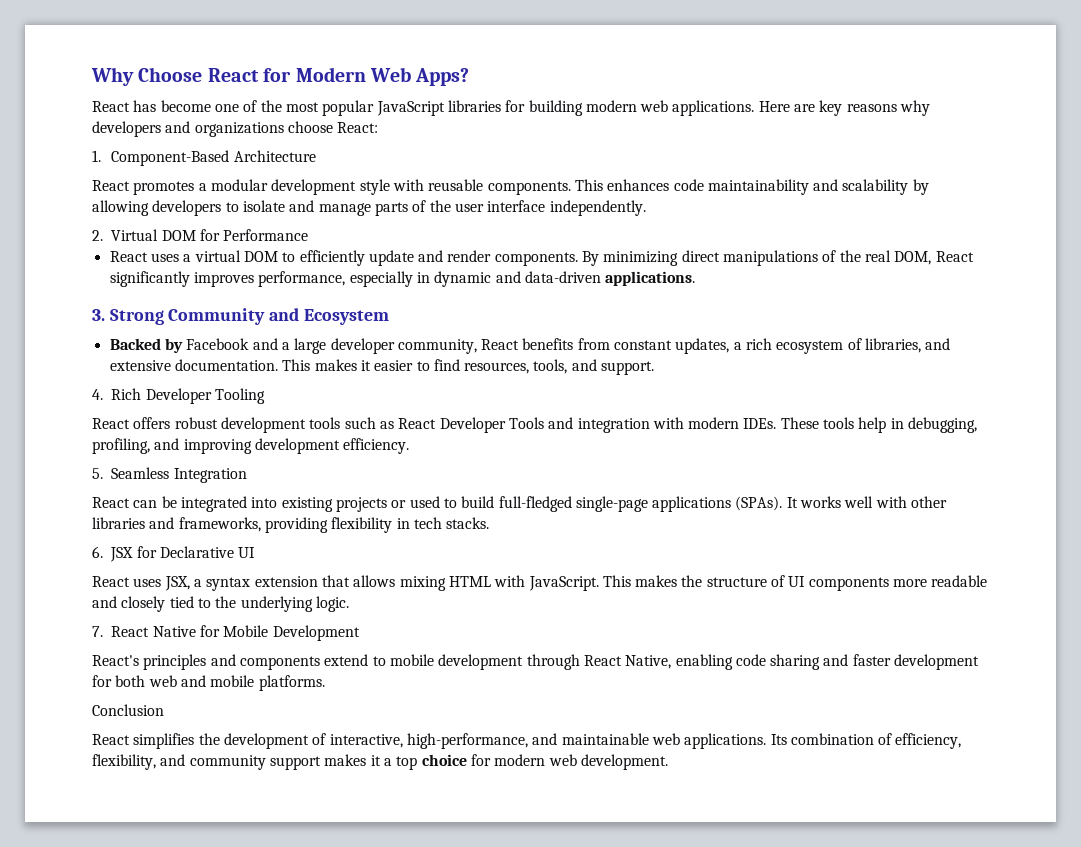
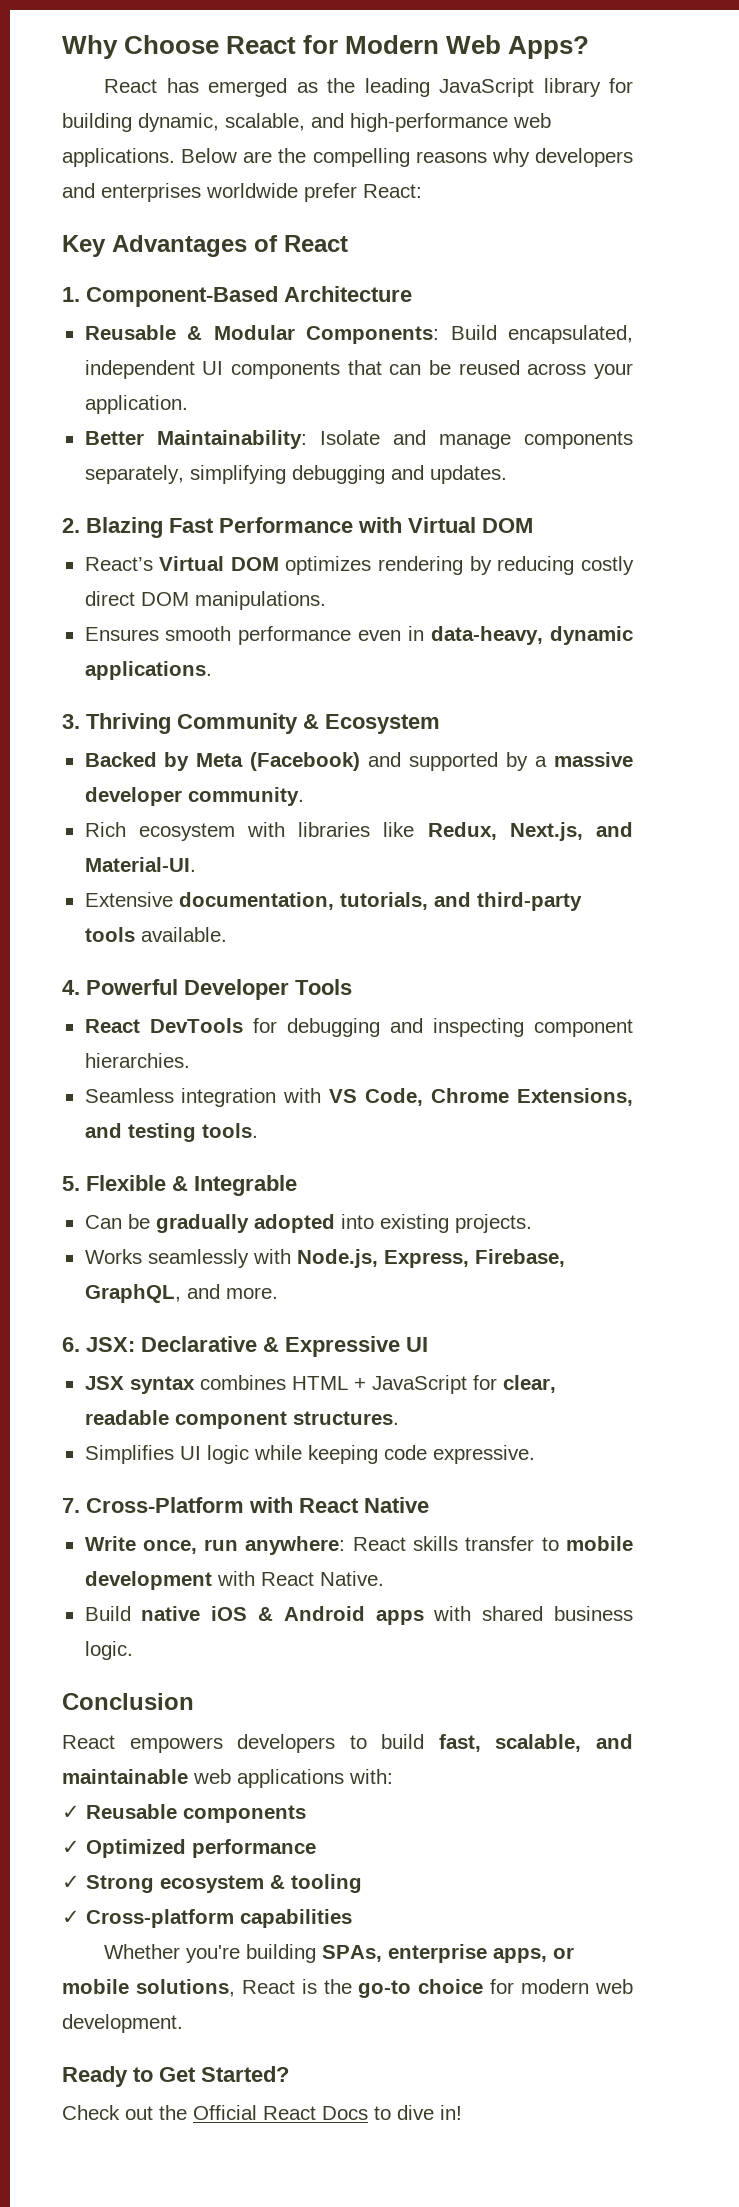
[160,100,931,116] [92,121,379,137] [92,150,316,166] [92,179,929,195] [92,200,646,216] [92,229,309,241] [109,250,974,266] [109,271,601,287] become one of the most popular JavaScript libraries for building modern web applications. Here are key reasons why developers and organizations choose React: // 1. Component-Based Architecture // React promotes a modular development style with reusable components. This enhances code maintainability and scalability by allowing developers to isolate and manage parts of the user interface independently. // 2. Virtual DOM for Performance // React uses a virtual DOM to efficiently update and render components. By minimizing direct manipulations of the real DOM, React significantly improves performance, especially in dynamic and data-driven -> [208,78,633,97] [62,113,551,132] [62,148,633,167] [62,183,422,202] [62,235,348,257] [62,286,412,307] [84,325,633,344] [84,360,633,379] [84,395,188,414] [84,430,634,449] [84,465,507,484] [62,517,533,538] [84,556,635,575] [84,591,326,610] [84,626,634,645] emerged as the leading JavaScript library for building dynamic, scalable, and high-performance web applications. Below are the compelling reasons why developers and enterprises worldwide prefer React: // Key Advantages of React // 1. Component-Based Architecture // Reusable & Modular Components: Build encapsulated, independent UI components that can be reused across your application. // Better Maintainability: Isolate and manage components separately, simplifying debugging and updates. // 2. Blazing Fast Performance with Virtual DOM // React’s Virtual DOM optimizes rendering by reducing costly direct DOM manipulations. // Ensures smooth performance even in data-heavy, dynamic
[109,308,300,325] Strong Community and -> [86,713,319,734] Thriving Community &
[186,338,951,354] [109,359,655,375] [92,388,265,404] [92,417,978,433] [92,438,410,454] [92,467,247,483] [92,496,948,512] [92,517,490,533] [92,546,256,562] [92,575,988,591] [92,596,349,612] [92,625,360,641] [92,654,980,670] [92,675,325,691] [92,704,164,716] [92,733,962,749] [92,754,418,770] Facebook and a large developer community, React benefits from constant updates, a rich ecosystem of libraries, and extensive documentation. This makes it easier to find resources, tools, and support. // 4. Rich Developer Tooling // React offers robust development tools such as React Developer Tools and integration with modern IDEs. These tools help in debugging, profiling, and improving development efficiency. // 5. Seamless Integration // React can be integrated into existing projects or used to build full-fledged single-page applications (SPAs). It works well with other libraries and frameworks, providing flexibility in tech stacks. // 6. JSX for Declarative UI // React uses JSX, a syntax extension that allows mixing HTML with JavaScript. This makes the structure of UI components more readable and closely tied to the underlying logic. // 7. React Native for Mobile Development // React's principles and components extend to mobile development through React Native, enabling code sharing and faster development for both web and mobile platforms. // Conclusion // React simplifies the development of interactive, high-performance, and maintainable web applications. Its combination of efficiency, flexibility, and community support makes it a top -> [196,752,633,771] [84,787,304,806] [84,822,634,841] [84,857,196,872] [84,892,582,911] [84,927,227,942] [62,979,352,1000] [84,1018,633,1037] [84,1053,190,1068] [84,1088,634,1107] [84,1123,258,1142] [62,1175,297,1196] [84,1214,532,1233] [84,1249,565,1268] [84,1284,278,1303] [62,1336,428,1357] [84,1375,556,1394] [84,1410,399,1429] [84,1445,535,1464] [62,1497,429,1513] [84,1536,633,1555] [84,1571,384,1590] [84,1606,633,1625] [84,1641,133,1660] [62,1693,194,1710] [62,1734,633,1753] [62,1769,393,1788] [62,1804,306,1823] [62,1839,316,1858] [62,1874,362,1893] [62,1909,352,1928] [104,1944,575,1963] [62,1979,412,1998] Meta (Facebook) and supported by a massive developer community. // Rich ecosystem with libraries like Redux, Next.js, and Material-UI. // Extensive documentation, tutorials, and third-party tools available. // 4. Powerful Developer Tools // React DevTools for debugging and inspecting component hierarchies. // Seamless integration with VS Code, Chrome Extensions, and testing tools. // 5. Flexible & Integrable // Can be gradually adopted into existing projects. // Works seamlessly with Node.js, Express, Firebase, GraphQL, and more. // 6. JSX: Declarative & Expressive UI // JSX syntax combines HTML + JavaScript for clear, readable component structures. // Simplifies UI logic while keeping code expressive. // 7. Cross-Platform with React Native // Write once, run anywhere: React skills transfer to mobile development with React Native. // Build native iOS & Android apps with shared business logic. // Conclusion // React empowers developers to build fast, scalable, and maintainable web applications with: // ✓ Reusable components // ✓ Optimized performance // ✓ Strong ecosystem & tooling // ✓ Cross-platform capabilities // Whether you're building SPAs, enterprise apps, or mobile solutions, React is the go-to
(668, 762) none -> [62,2066,289,2087] [62,2105,462,2120] // Ready to Get Started? // Check out the Official React Docs to dive in!

